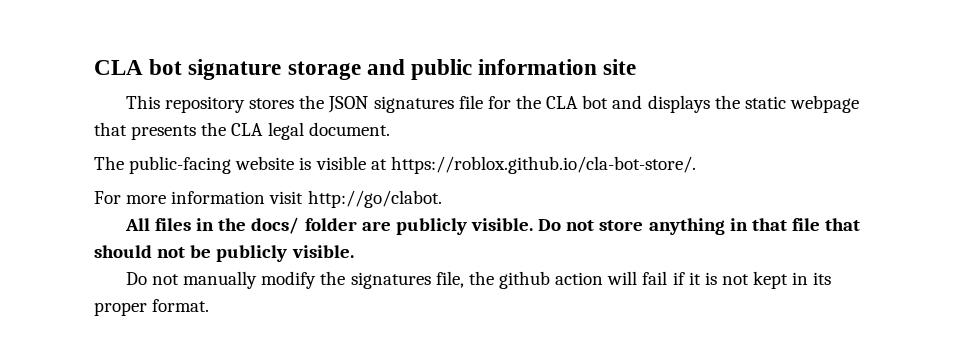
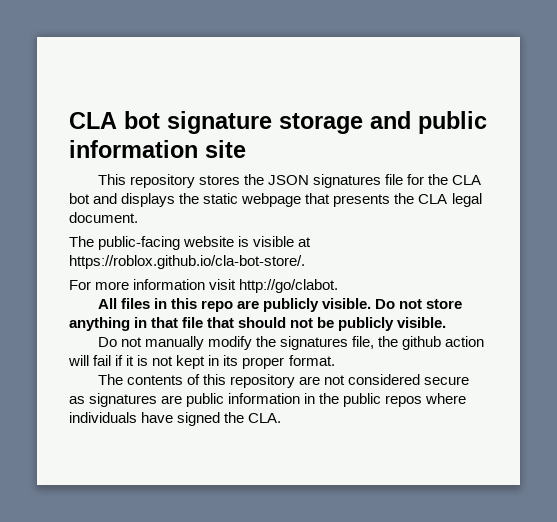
[218,217,357,234] the docs/ folder -> [170,298,233,312] this repo
(210, 305) none -> [97,374,470,388] [69,393,467,407] [69,412,282,426] // The contents of this repository are not considered secure as signatures are public information in the public repos where individuals have signed the CLA.

